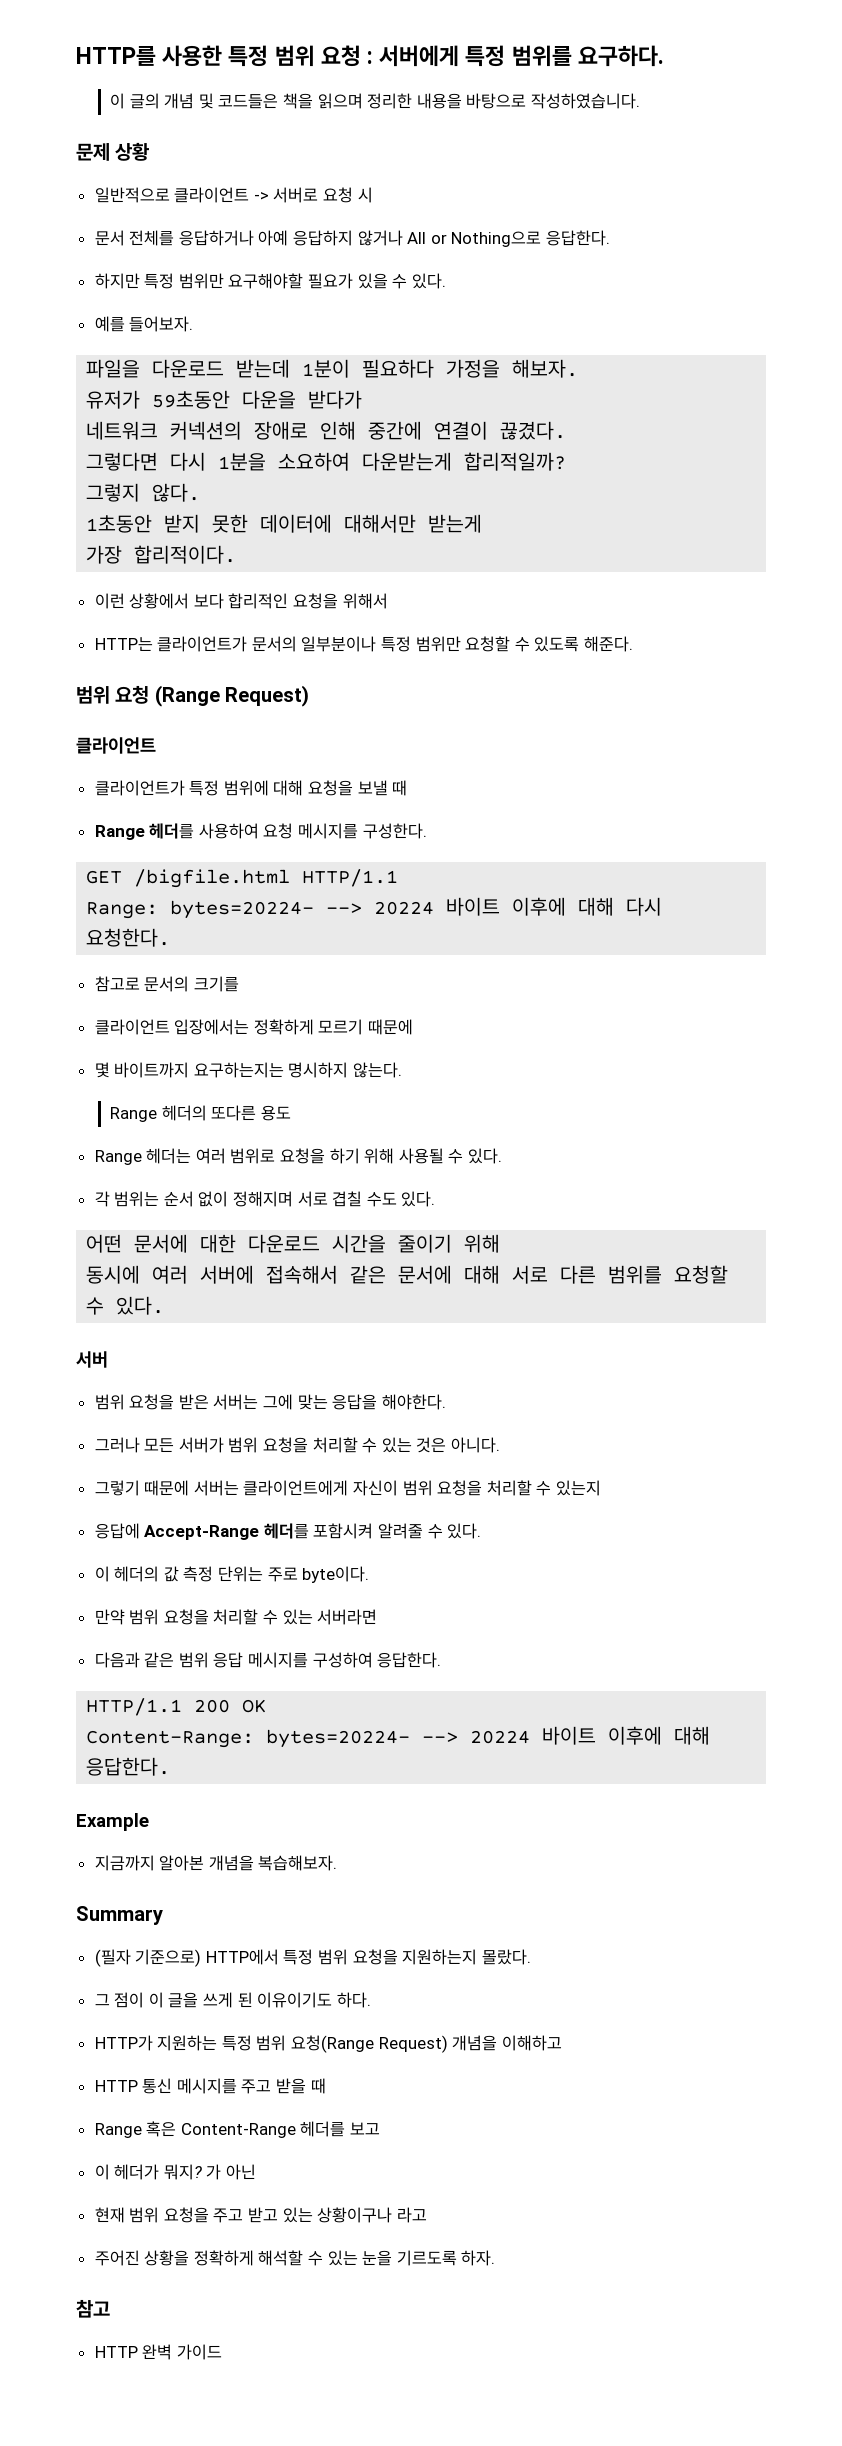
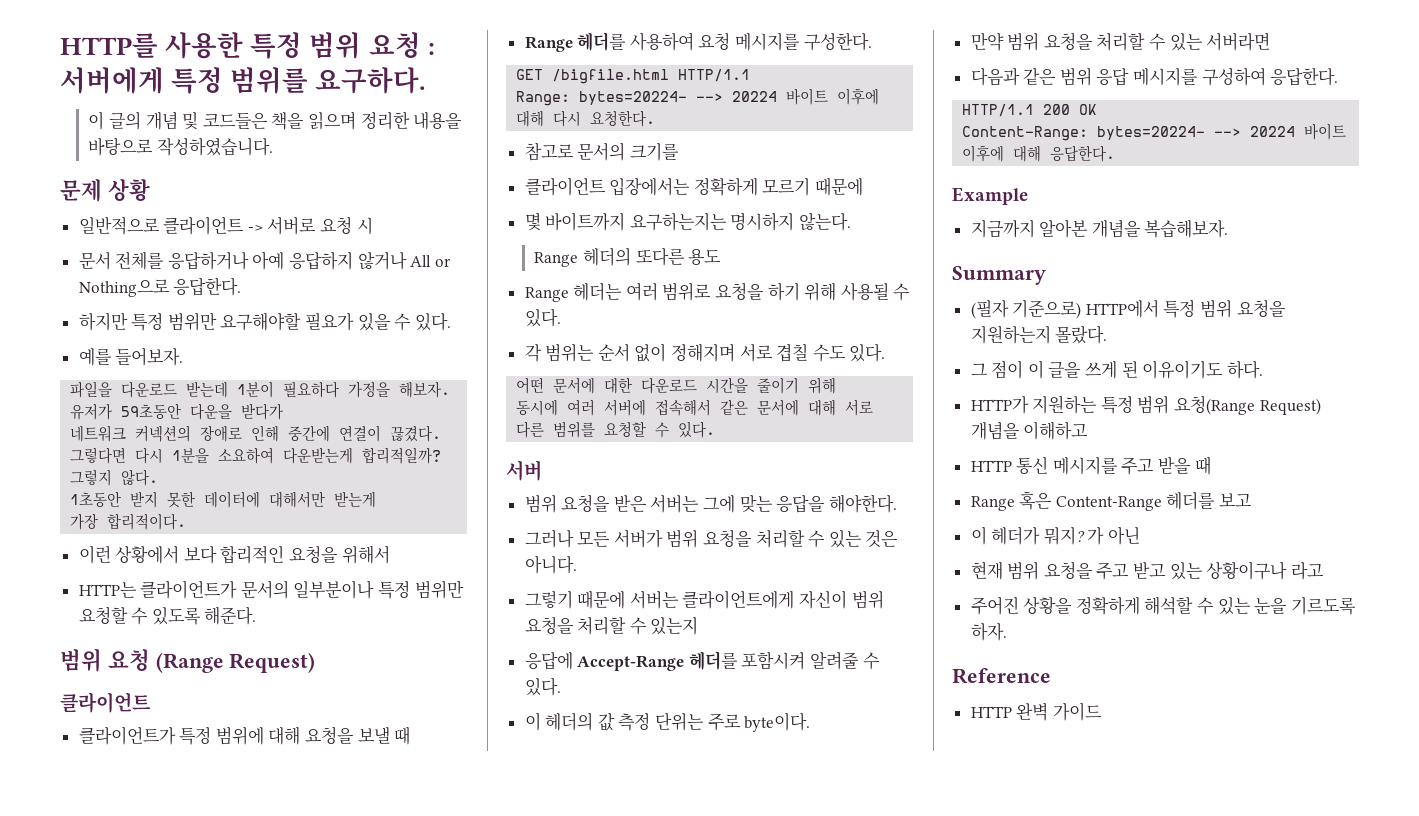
[76,2299,110,2318] 참고 -> [952,668,1051,684] Reference

